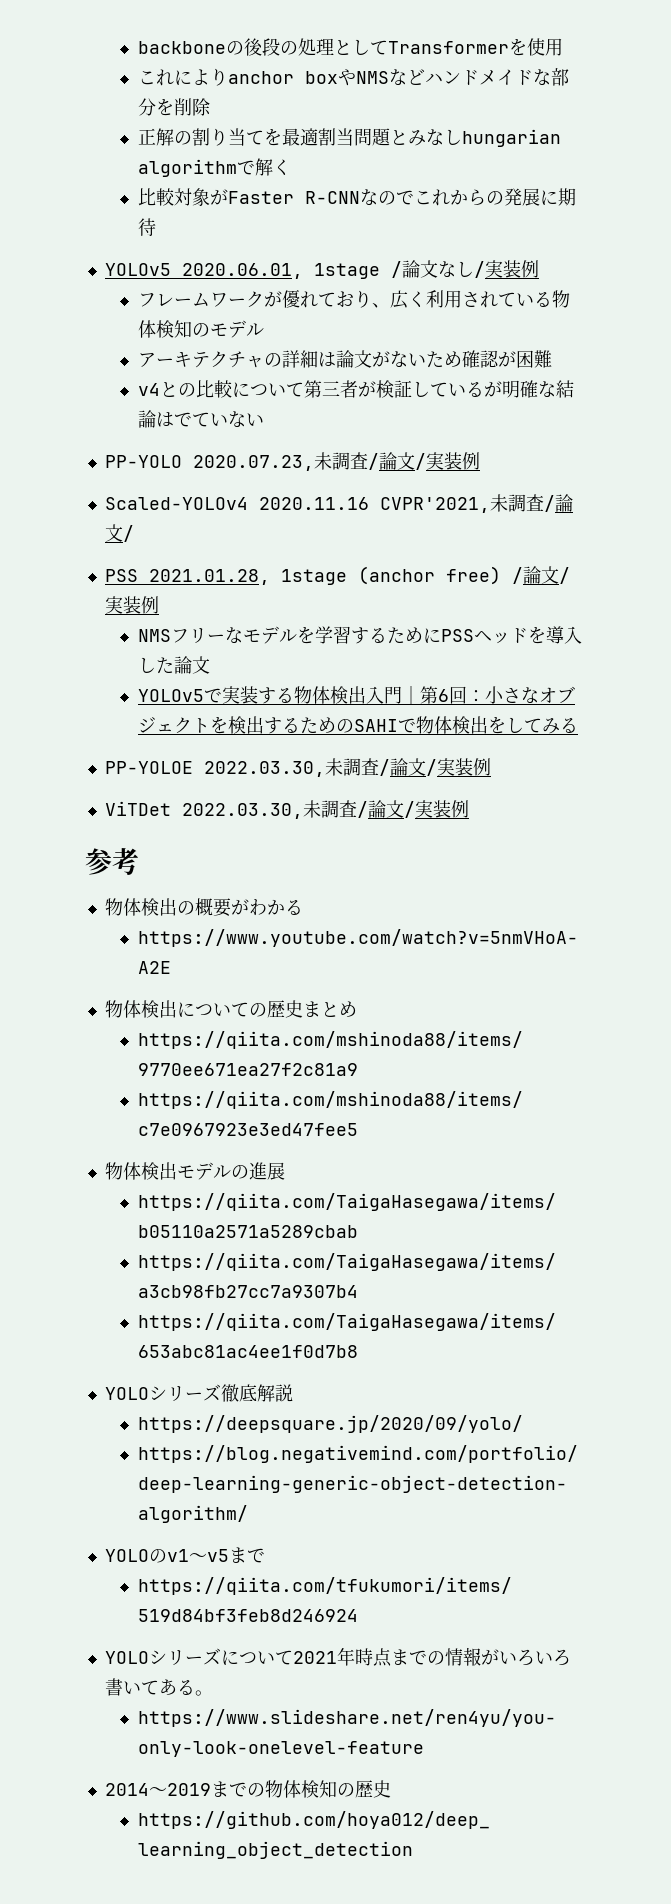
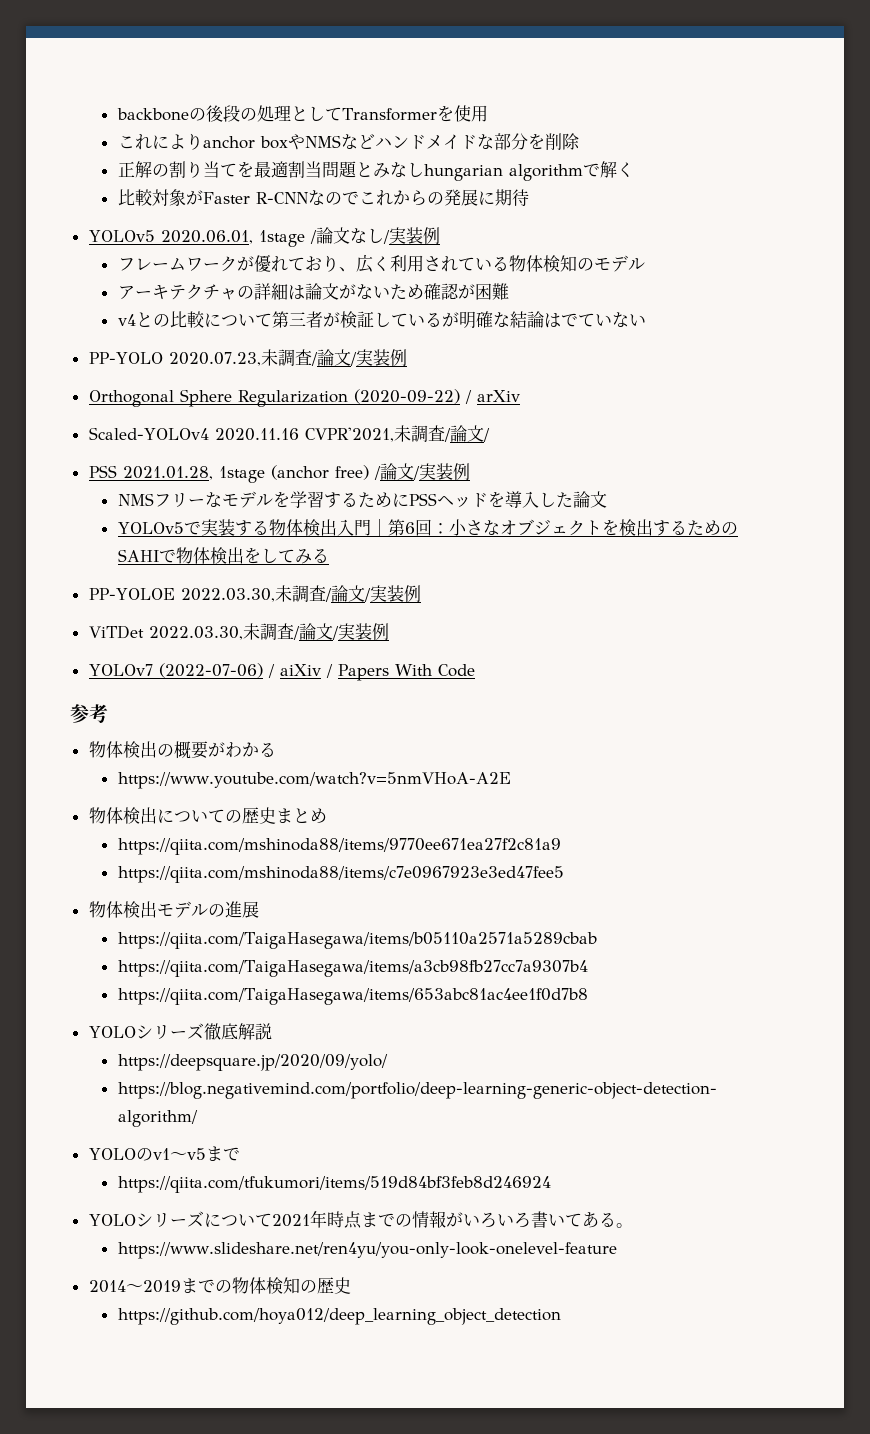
(480, 461) none -> [88,389,520,407] // Orthogonal Sphere Regularization (2020-09-22) / arXiv
(469, 809) none -> [88,663,475,681] // YOLOv7 (2022-07-06) / aiXiv / Papers With Code

